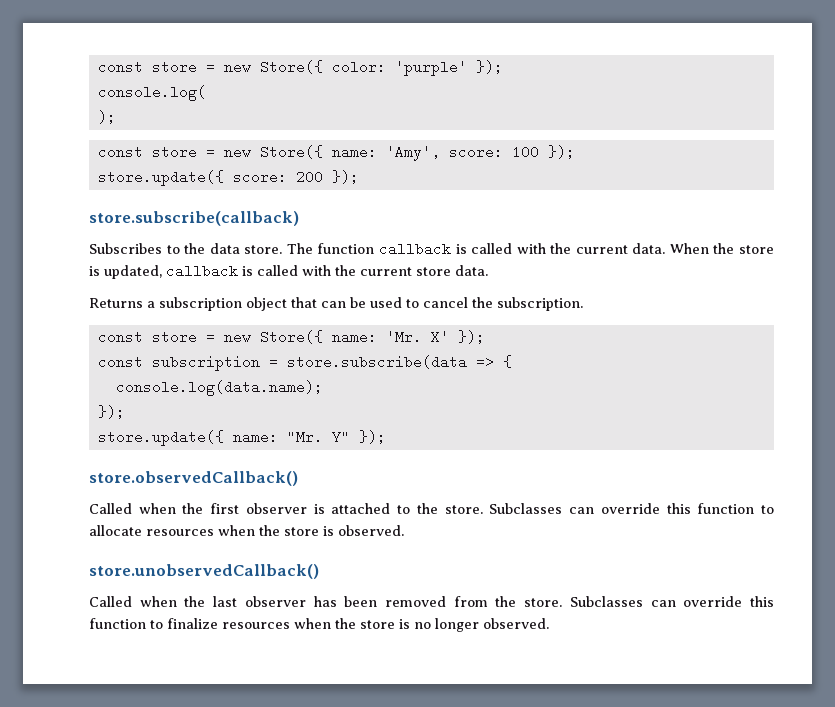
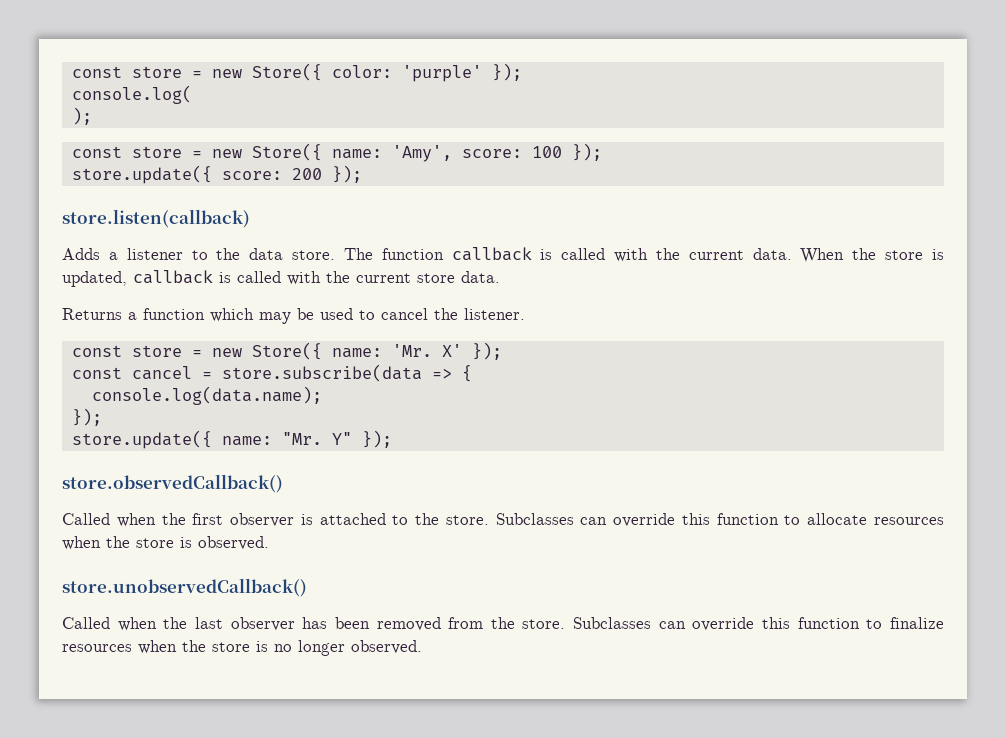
[89,211,299,226] [89,243,162,254] store.subscribe(callback) // Subscribes -> [62,209,250,228] [62,248,183,260] store.listen(callback) // Adds a listener
[159,297,346,311] subscription object that can -> [143,308,291,324] function which may
[497,297,583,311] subscription. -> [464,308,525,320] listener.
[151,355,260,371] subscription -> [131,366,192,380] cancel

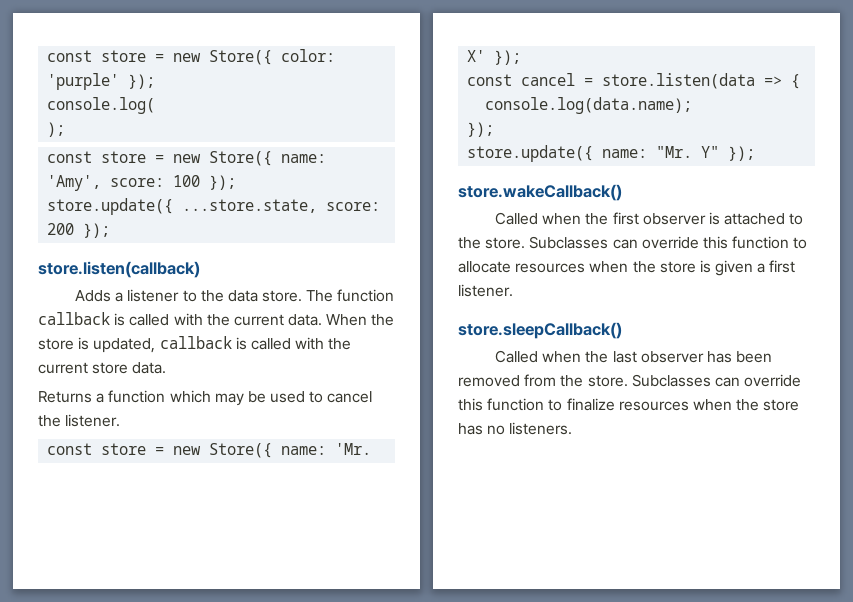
(212, 174) none -> [182,199,318,213] ...store.state,
[221,364,422,382] store.subscribe(data -> [602,73,756,89] store.listen(data
[62,474,283,493] store.observedCallback() -> [458,184,622,201] store.wakeCallback()
[198,536,269,550] [62,578,307,597] observed. // store.unobservedCallback() -> [715,260,796,276] [458,284,513,297] [458,322,622,339] given a first listener. // store.sleepCallback()
[256,640,422,656] is no longer observed. -> [458,422,573,435] has no listeners.

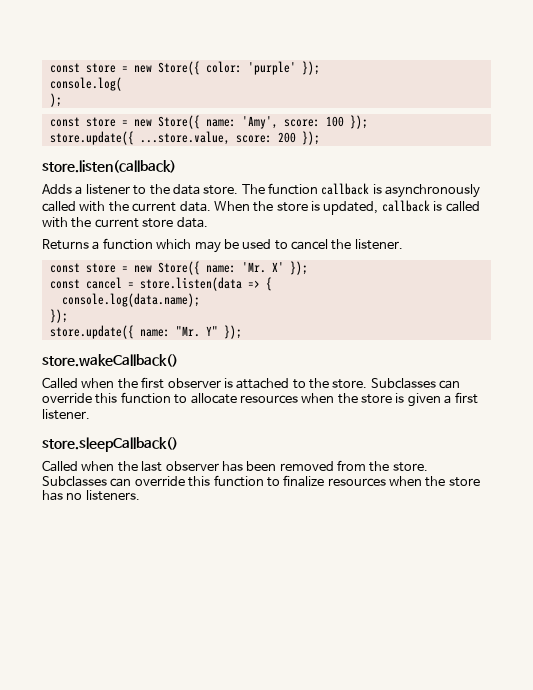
[182,199,318,213] ...store.state, -> [139,131,230,145] ...store.value,
(126, 319) none -> [385,184,481,198] asynchronously

